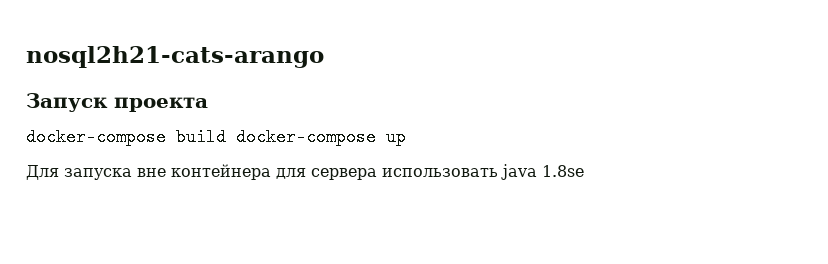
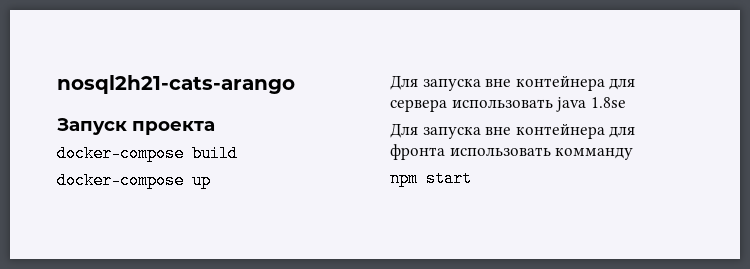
(226, 137) none -> (238, 153) //
(584, 171) none -> [390,123,636,139] [390,144,634,160] [390,170,472,187] // Для запуска вне контейнера для фронта использовать комманду // npm start

